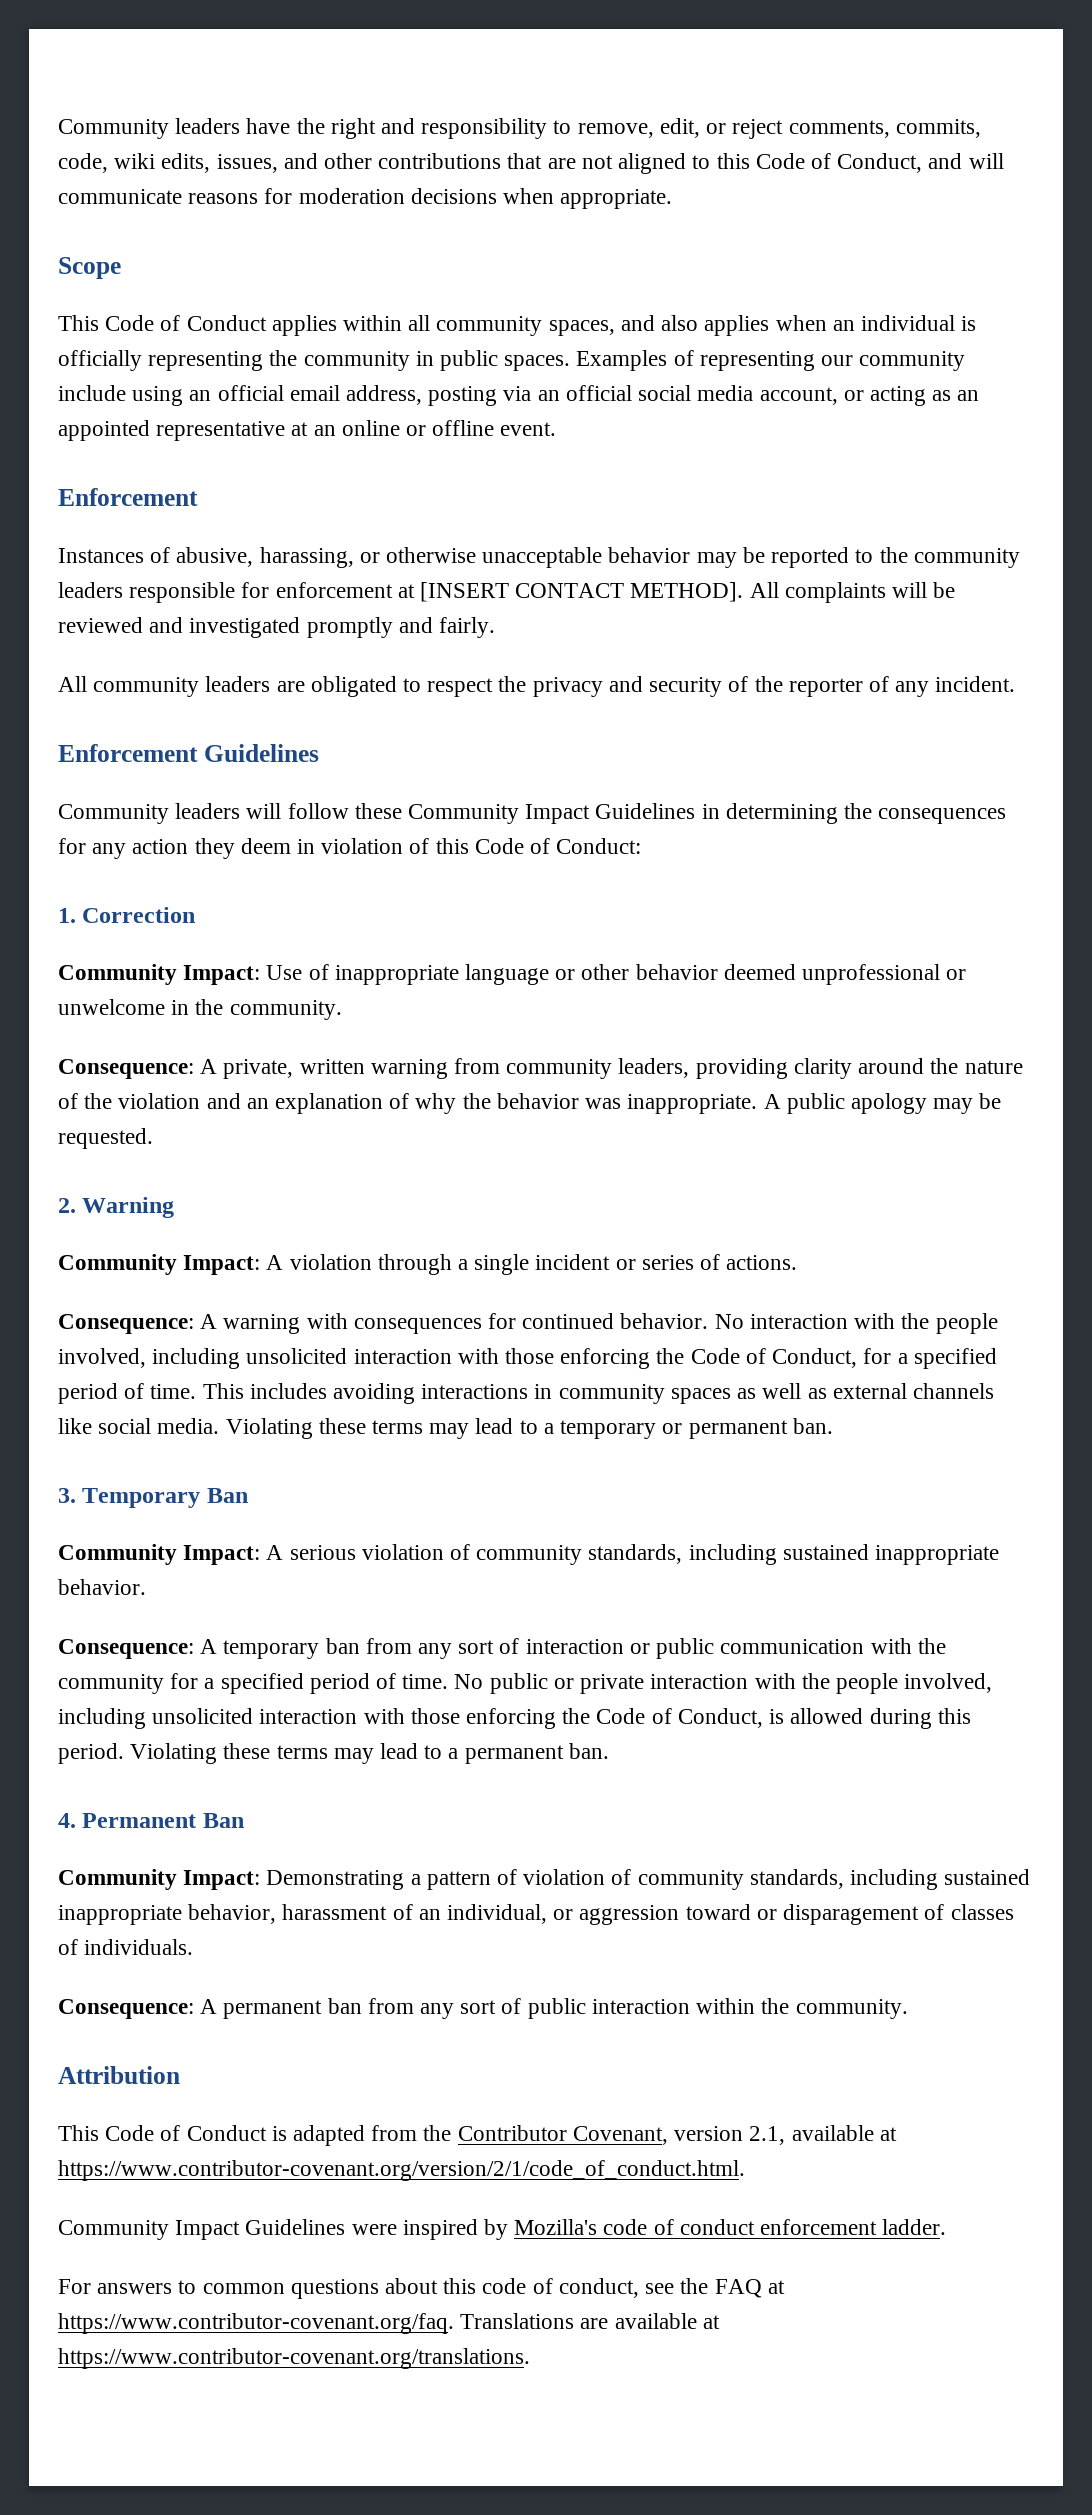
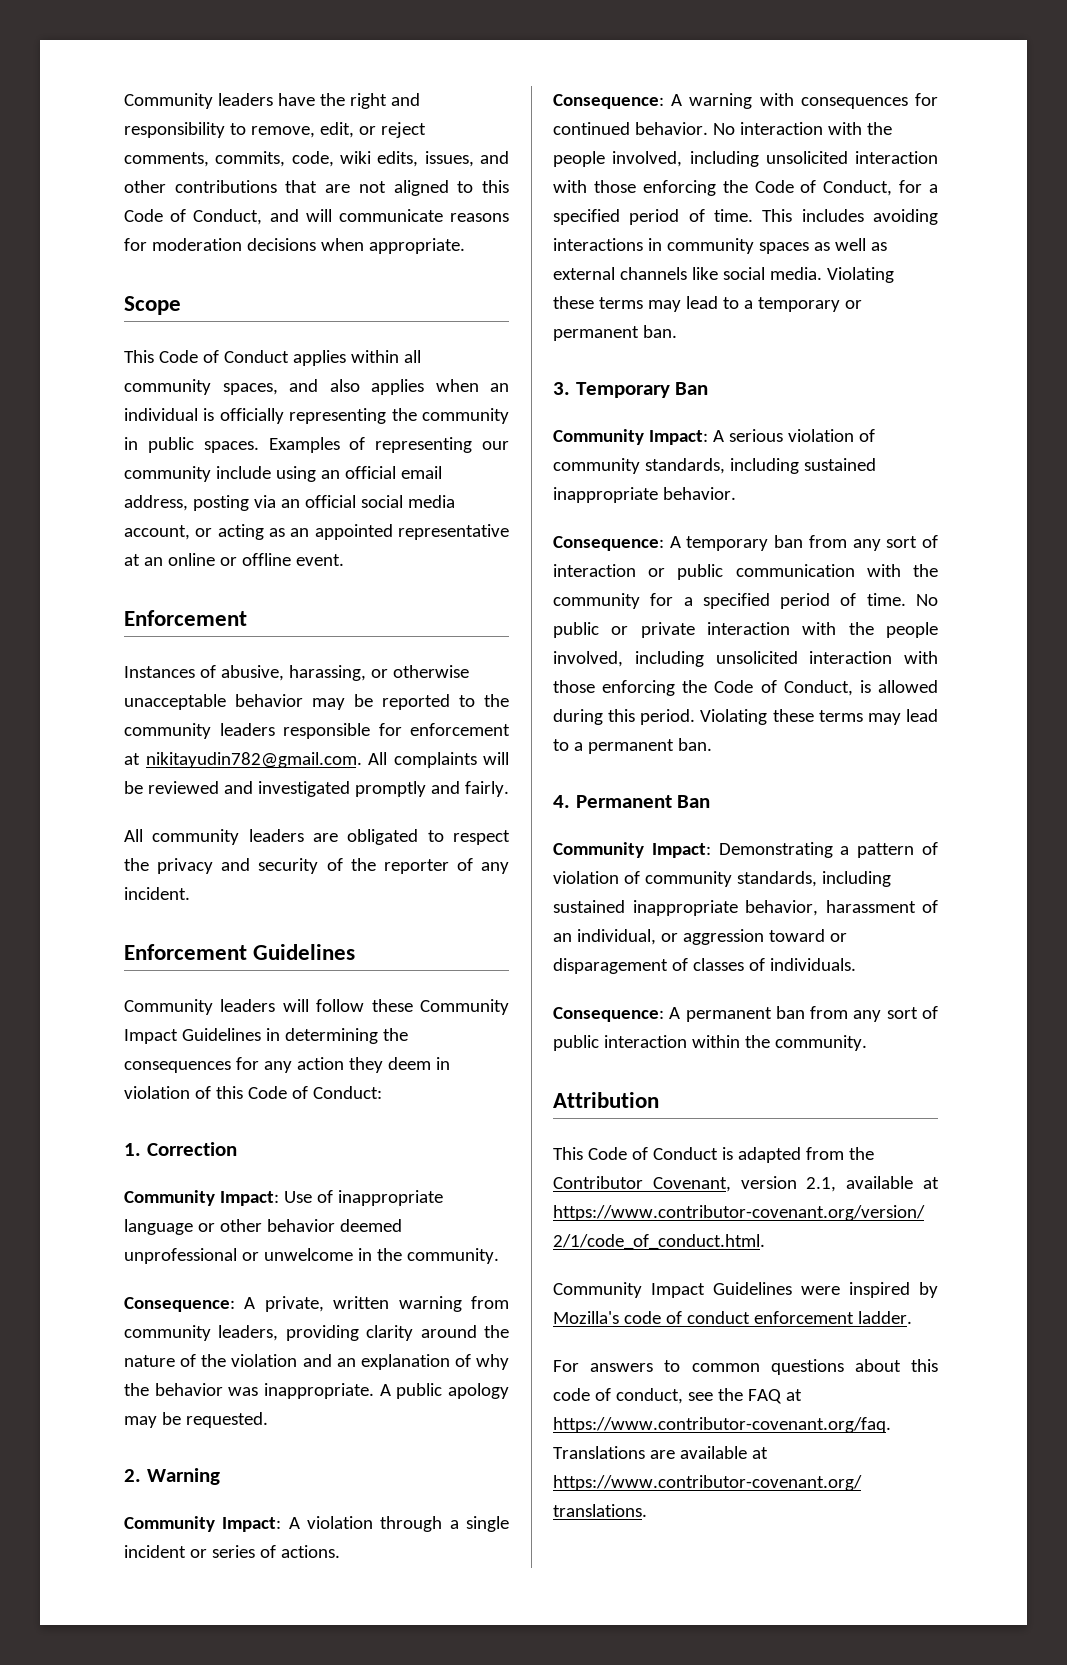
[420,582,744,602] [INSERT CONTACT METHOD]. -> [145,752,362,768] nikitayudin782@gmail.com.

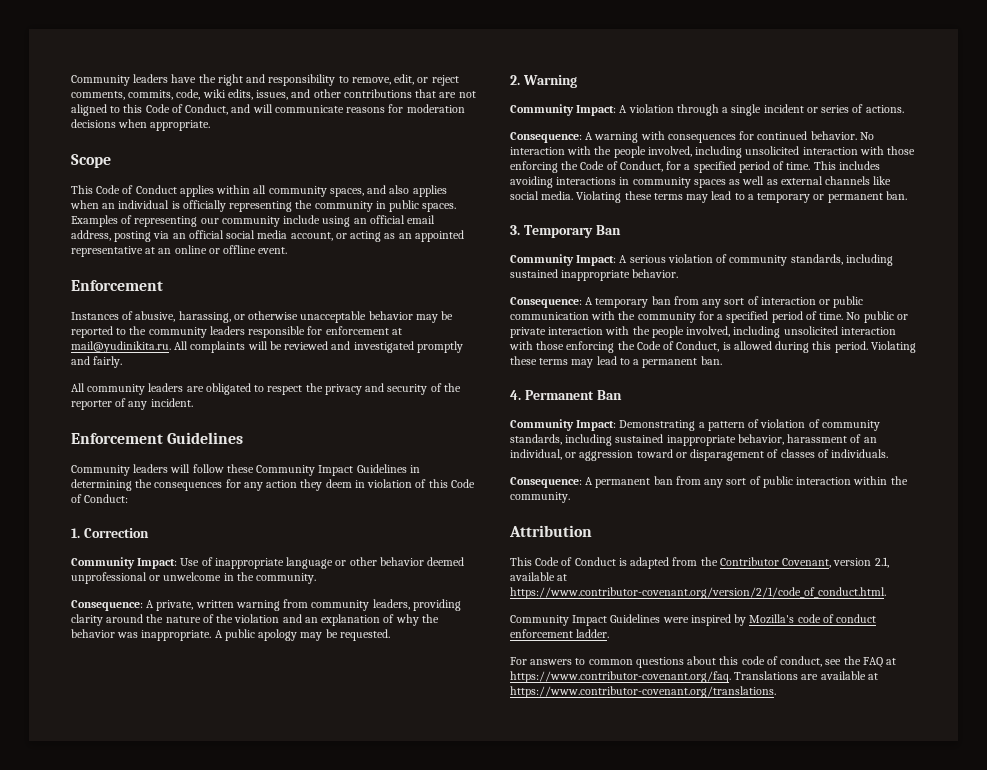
[145,752,362,768] nikitayudin782@gmail.com. -> [71,341,171,353] mail@yudinikita.ru.

